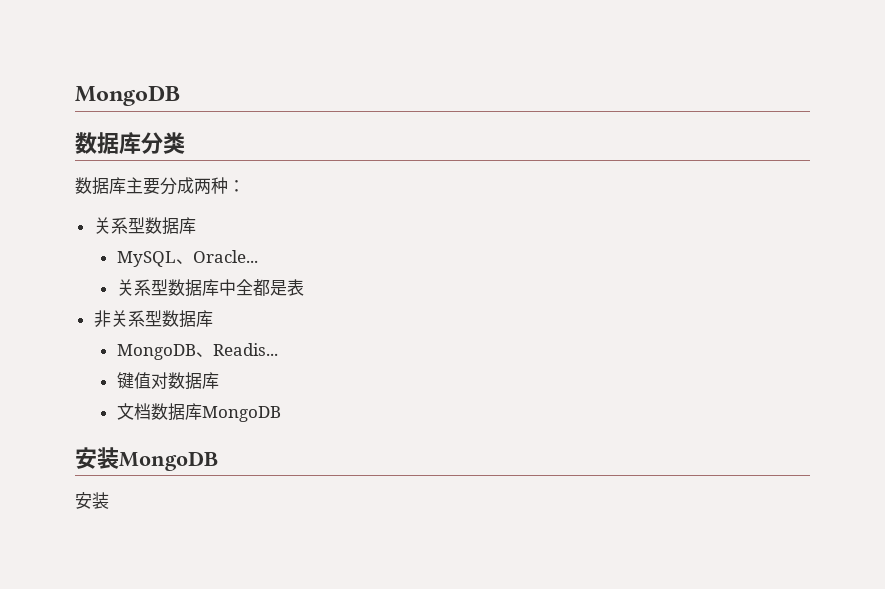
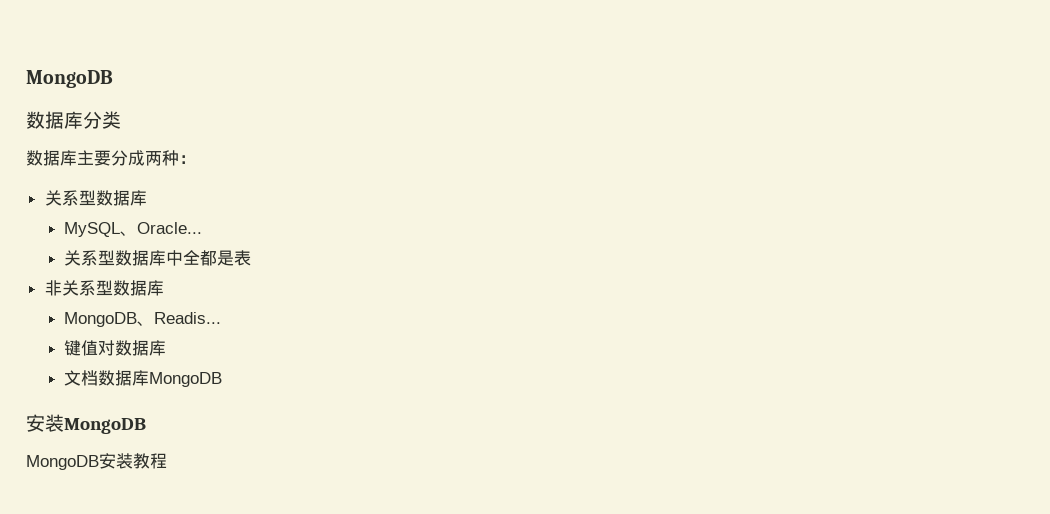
[75,492,109,509] 安装 -> [26,453,167,470] MongoDB安装教程

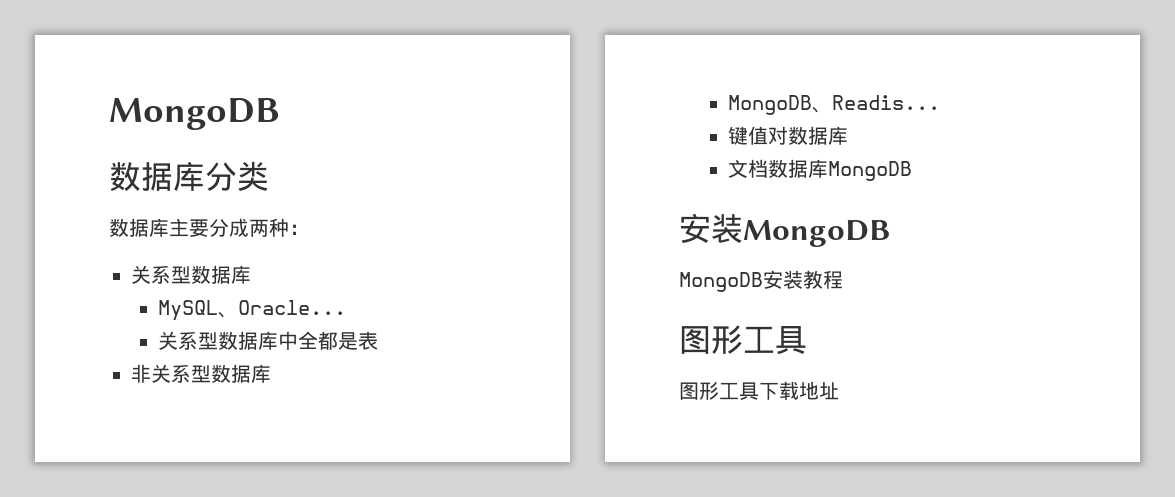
(167, 461) none -> [679,325,807,355] [679,381,839,400] // 图形工具 // 图形工具下载地址

